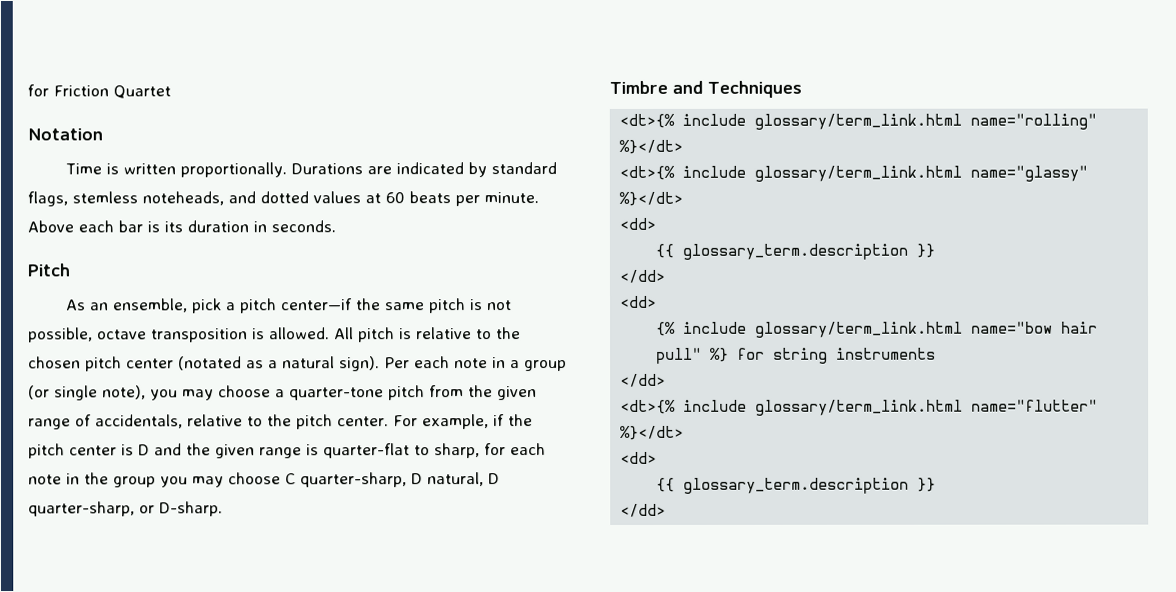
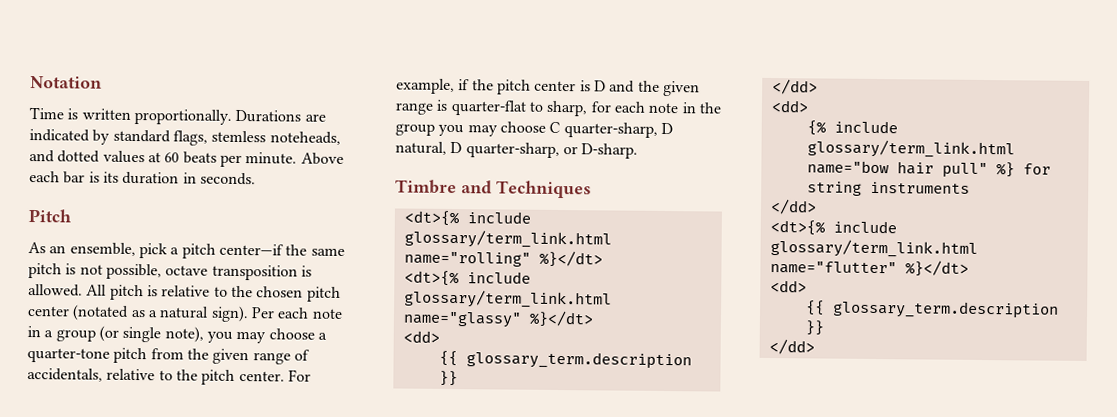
[27,84,171,99] for Friction Quartet // -> (30, 82) none

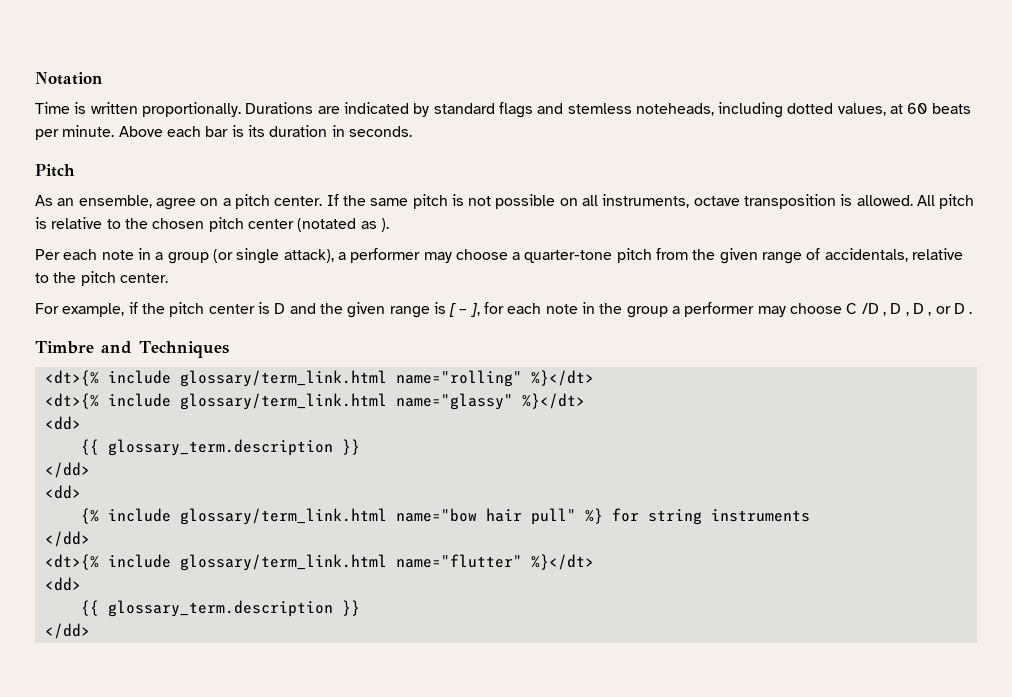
[172,130,341,146] [29,150,145,164] flags, stemless noteheads, and dotted values -> [498,102,886,118] flags and stemless noteheads, including dotted values,
[138,243,284,259] pick a pitch center—if -> [155,194,339,210] agree on a pitch center. If
[105,263,162,280] possible, -> [495,194,690,209] possible on all instruments,
[147,305,249,323] a natural sign). -> [380,218,389,232] ). //
[164,326,233,343] note), you -> [283,248,421,263] attack), a performer
(285, 376) none -> (168, 278) //
[450,99,589,117] quarter-flat to sharp, -> [449,303,480,317] [ – ],
[438,124,465,137] you -> [672,302,755,317] a performer
[563,122,673,138] [395,141,639,159] quarter-sharp, D natural, D quarter-sharp, or D-sharp. -> [861,303,973,316] /D , D , D , or D .

